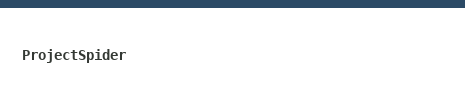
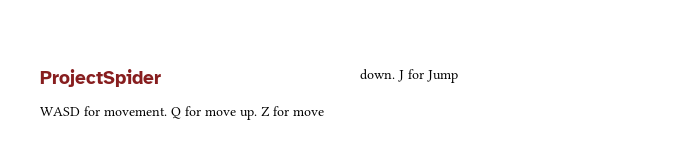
(126, 56) none -> [40,106,324,120] [360,69,458,83] // WASD for movement. Q for move up. Z for move down. J for Jump

